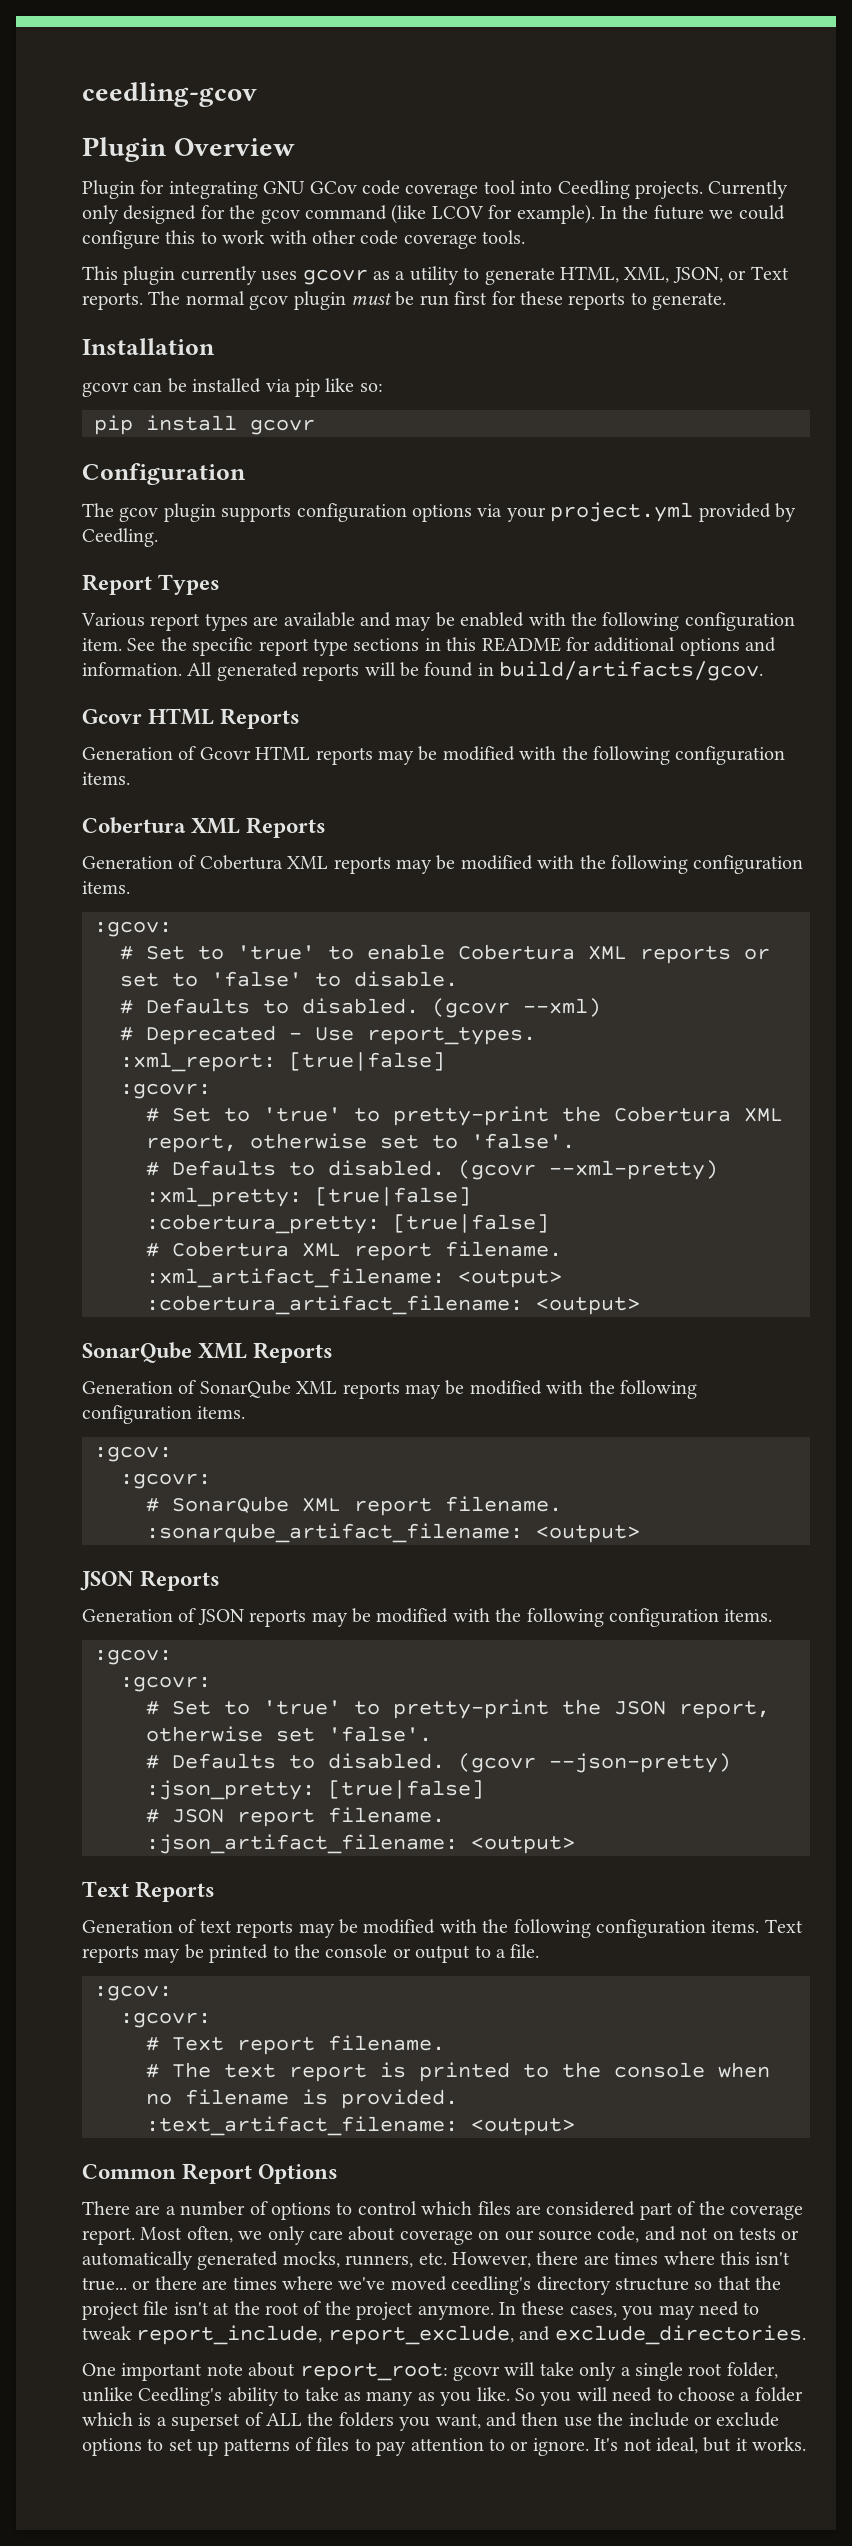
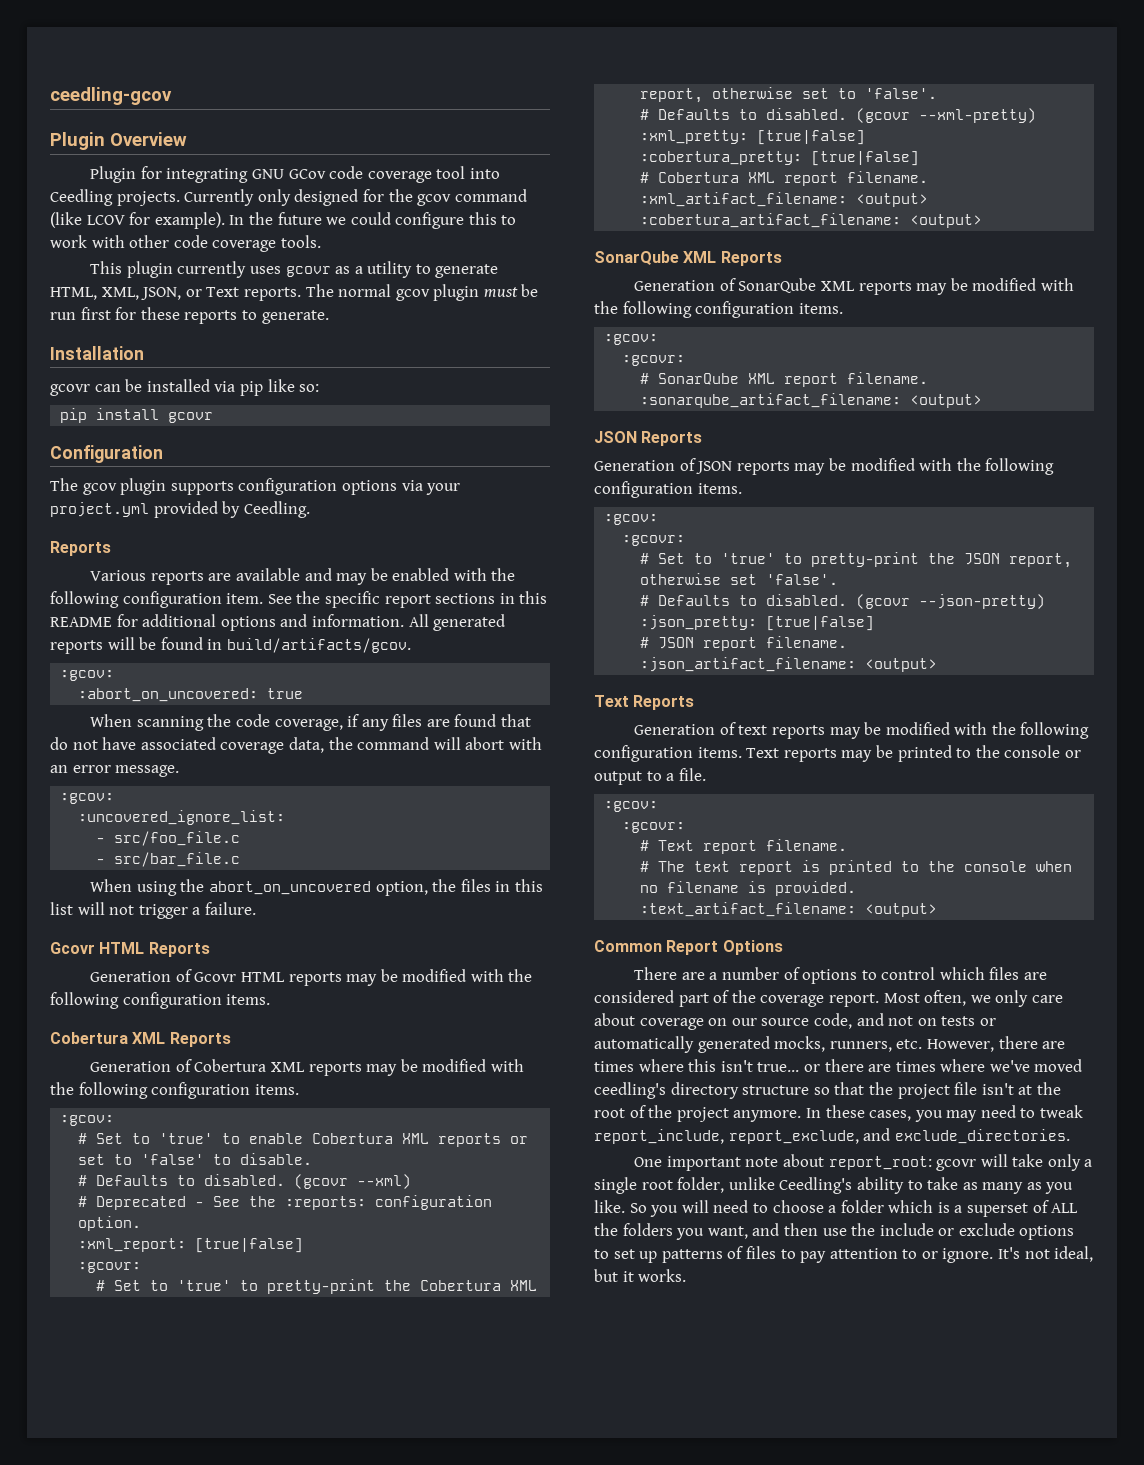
[82,574,221,595] Report Types -> [50,541,111,556] Reports
[150,613,248,631] report types -> [150,571,204,585] reports
[313,638,348,656] type -> (431, 601) none
(764, 671) none -> [60,670,115,681] [78,688,304,702] [90,714,532,731] [50,737,542,754] [50,765,180,777] [60,793,115,804] [78,810,286,825] [96,831,241,846] [96,852,241,867] [90,879,543,896] [50,902,256,919] // :gcov: // :abort_on_uncovered: true // When scanning the code coverage, if any files are found that do not have associated coverage data, the command will abort with an error message. // :gcov: // :uncovered_ignore_list: // - src/foo_file.c // - src/bar_file.c // When using the abort_on_uncovered option, the files in this list will not trigger a failure.
[315,1027,536,1045] Use report_types. -> [213,1195,493,1210] [78,1216,142,1231] See the :reports: configuration option.

